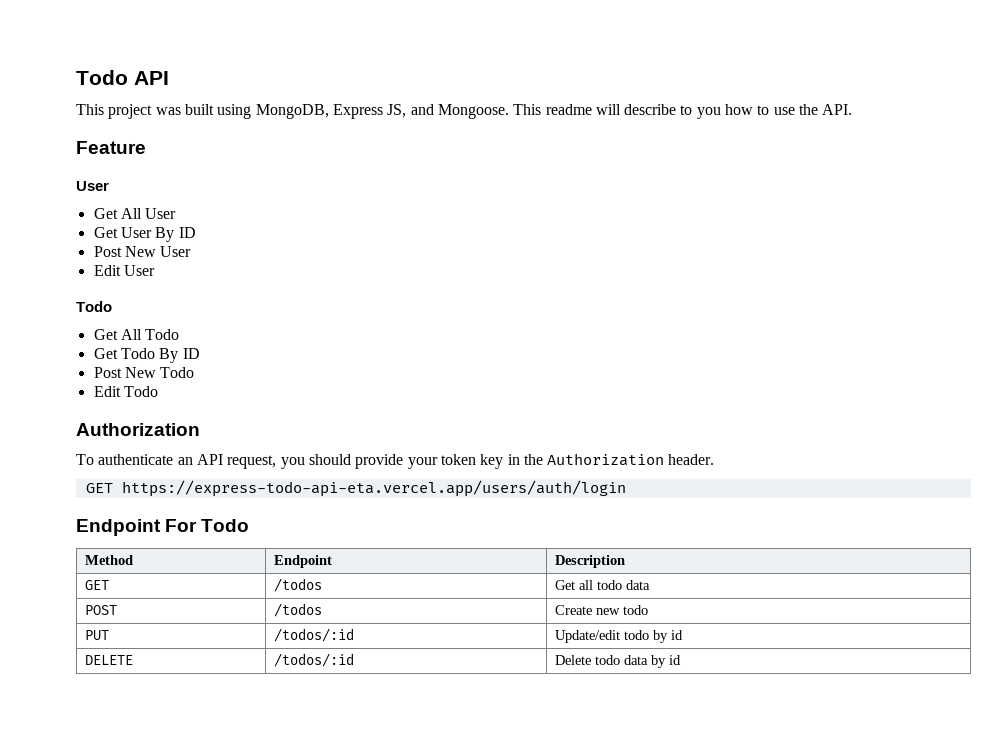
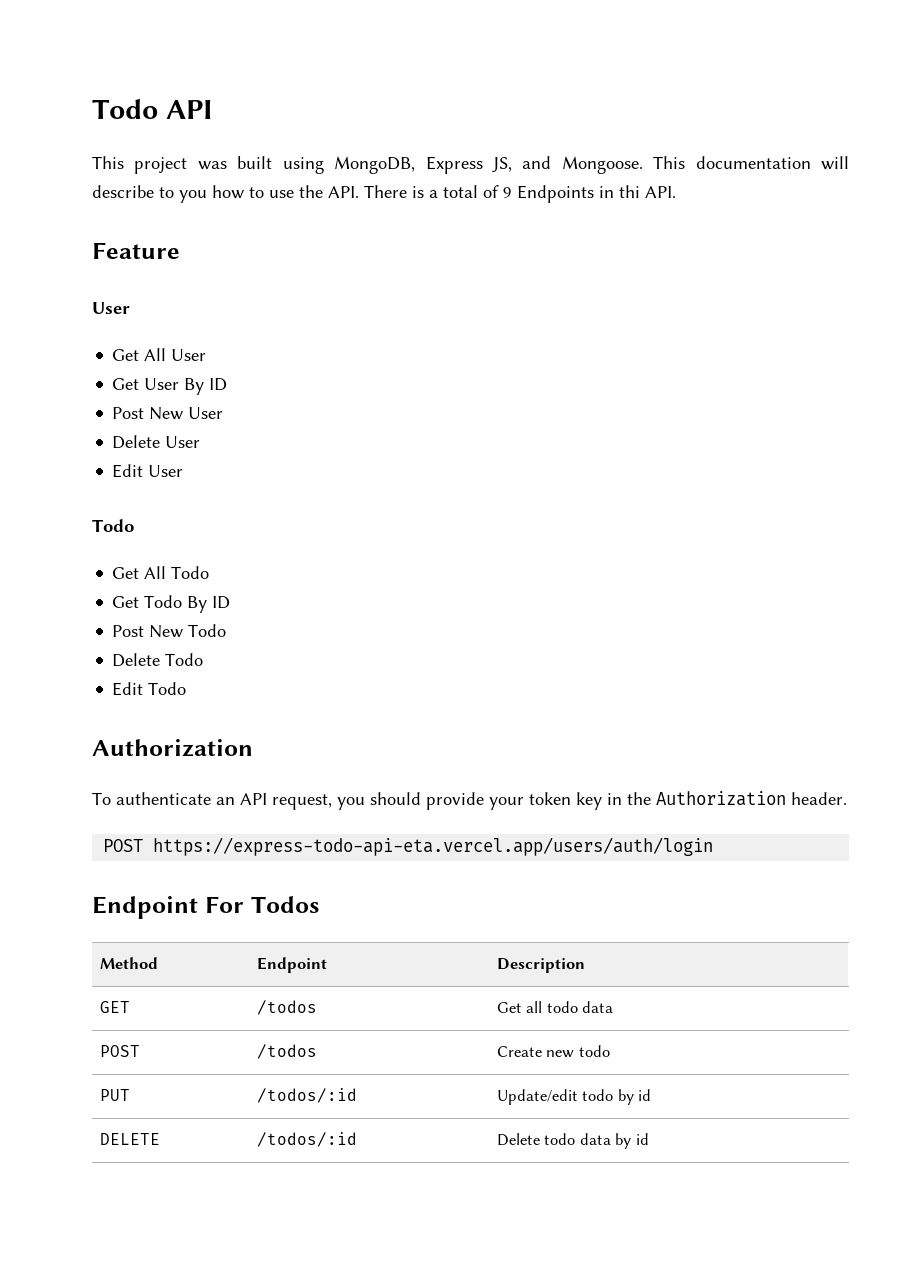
[545,104,592,115] readme -> [695,156,811,169] documentation
(853, 109) none -> [364,185,676,203] There is a total of 9 Endpoints in thi API.
(192, 251) none -> [112,435,201,449] // Delete User
(195, 372) none -> [112,653,204,667] // Delete Todo
[85,483,113,493] GET -> [103,839,144,852] POST
[201,519,250,532] Todo -> [250,896,319,913] Todos

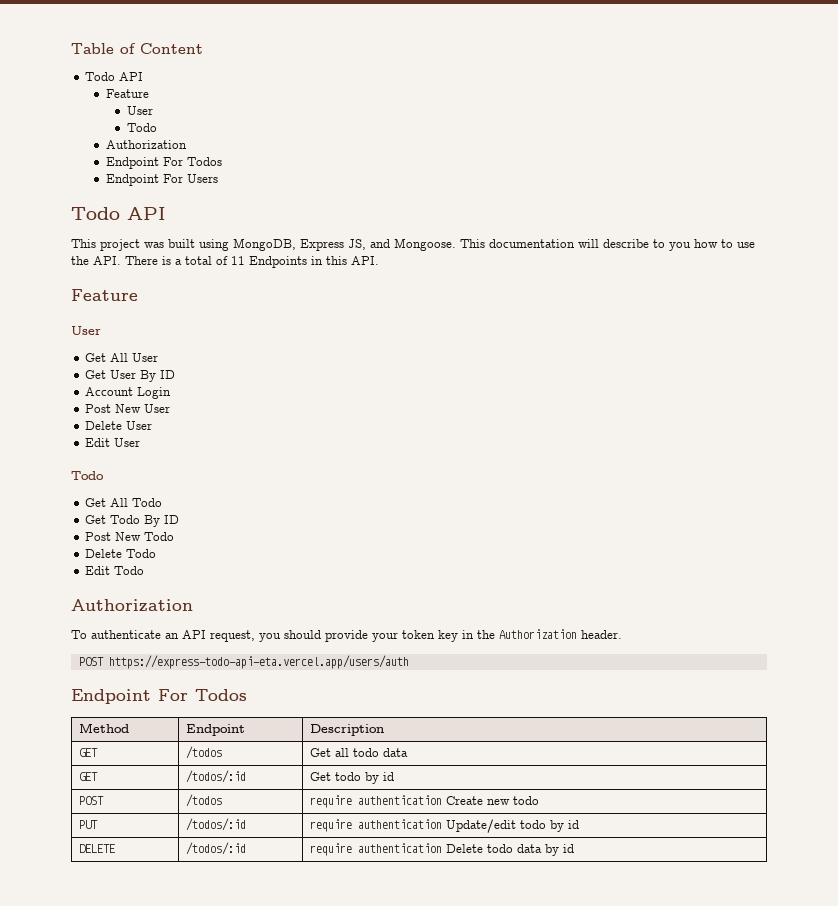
(92, 109) none -> [71,43,203,54] [85,72,144,81] [106,89,150,98] [126,106,153,115] [126,123,157,132] [106,140,188,149] [106,157,223,169] [106,174,219,186] Table of Content // Todo API // Feature // User // Todo // Authorization // Endpoint For Todos // Endpoint For Users //
[503,187,512,198] 9 -> [231,256,245,265] 11
[619,185,640,198] thi -> [326,256,347,265] this
(228, 384) none -> [85,387,172,399] // Account Login
[153,837,714,856] https://express-todo-api-eta.vercel.app/users/auth/login -> [108,655,409,669] https://express-todo-api-eta.vercel.app/users/auth
(614, 1007) none -> [78,772,98,781] [185,770,246,783] [309,772,394,784] // GET | /todos/:id | Get todo by id
(317, 1051) none -> [309,795,442,808] require authentication
(357, 1095) none -> [309,819,442,832] require authentication
(357, 1139) none -> [309,843,442,856] require authentication

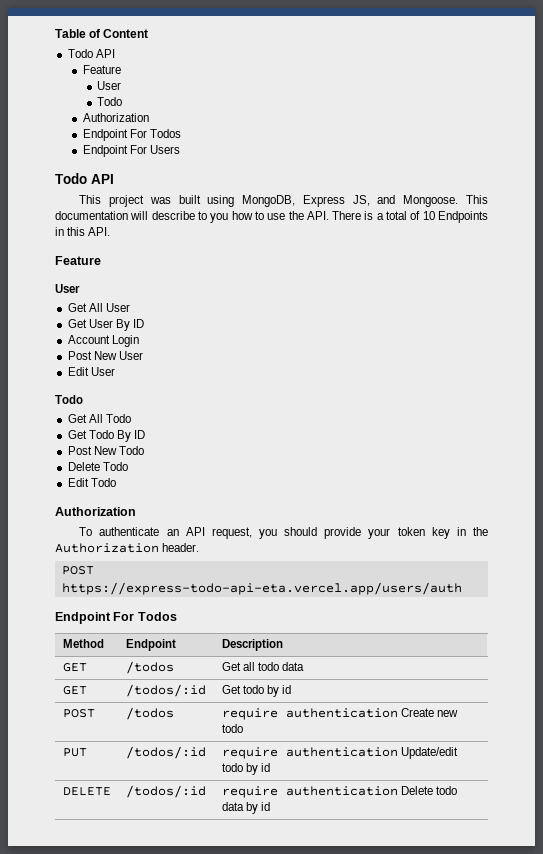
[231,256,245,265] 11 -> [422,211,435,220] 10
[85,421,153,430] // Delete User -> (143, 355) none

